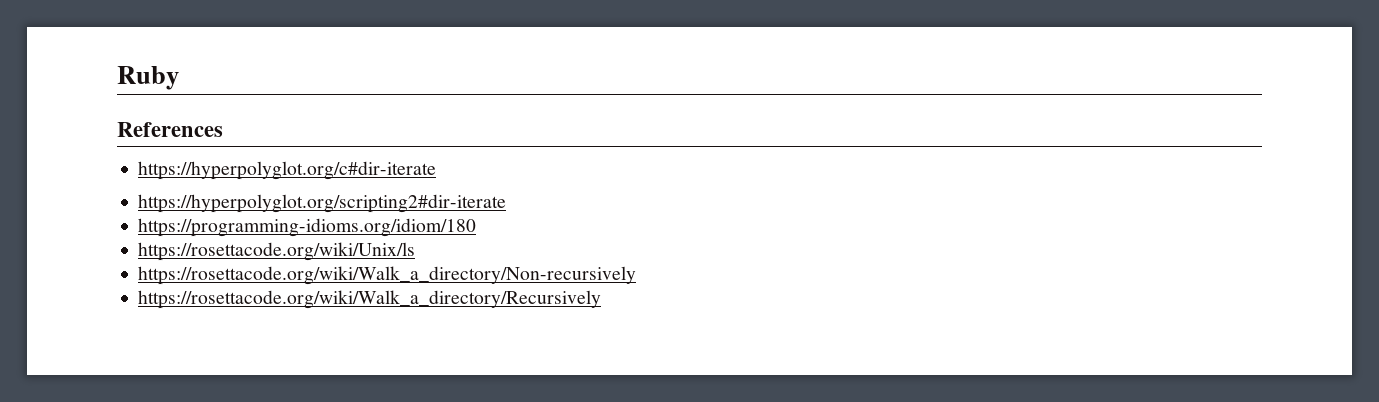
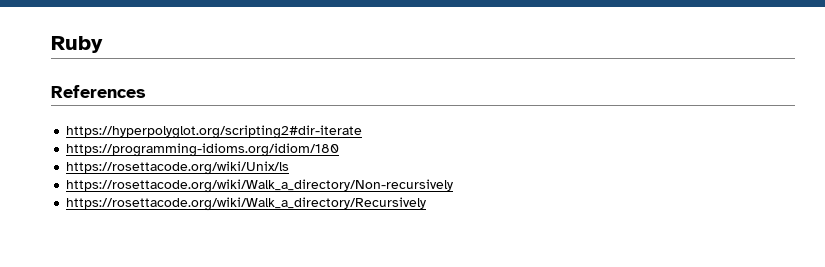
[138,161,437,180] // https://hyperpolyglot.org/c#dir-iterate -> (146, 91) none

